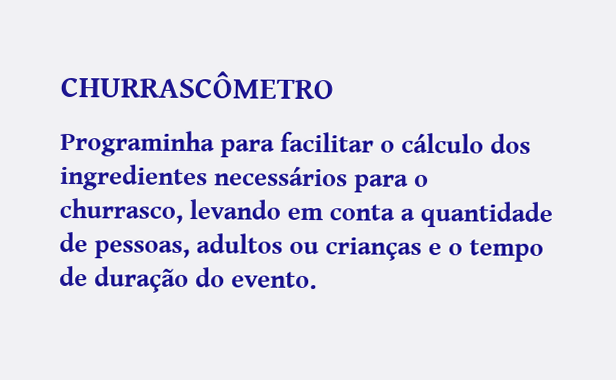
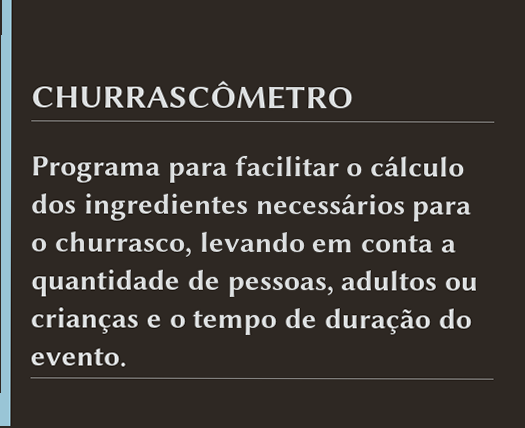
[60,129,215,158] Programinha -> [31,156,161,183] Programa

